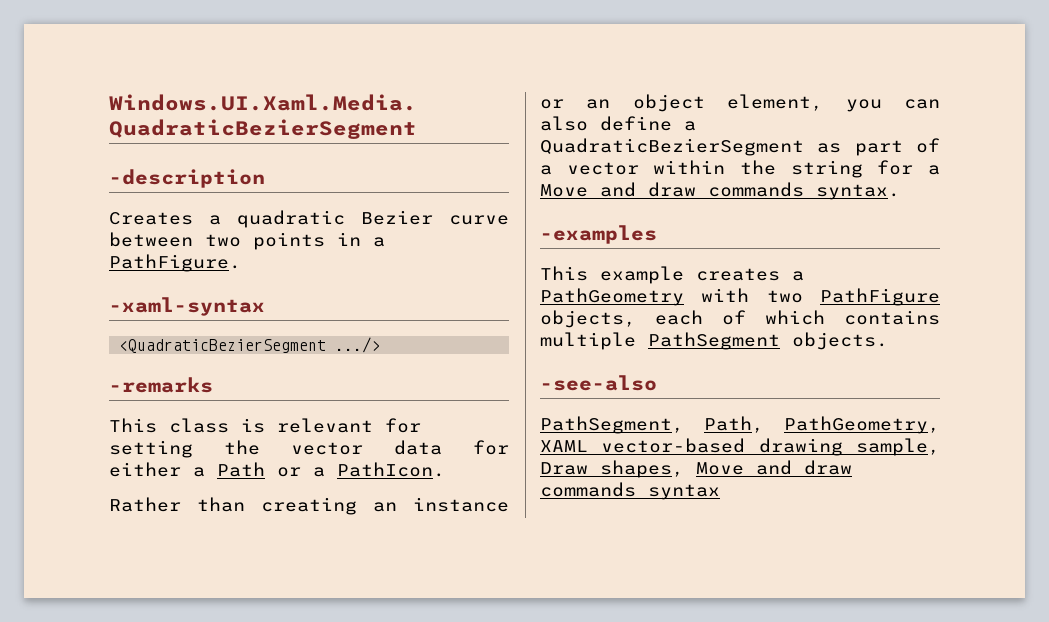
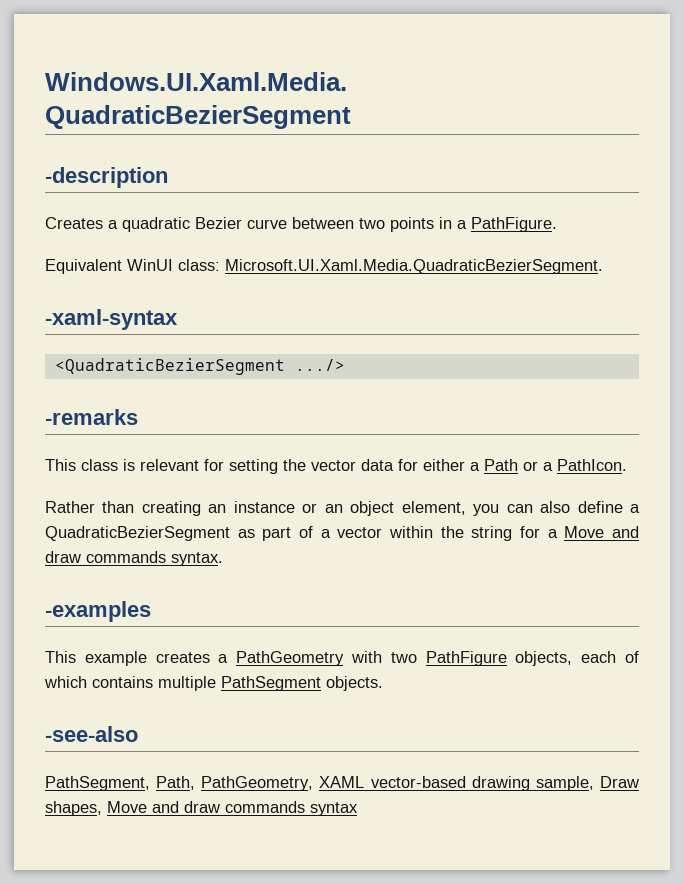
(241, 263) none -> [45,259,603,274] // Equivalent WinUI class: Microsoft.UI.Xaml.Media.QuadraticBezierSegment.

